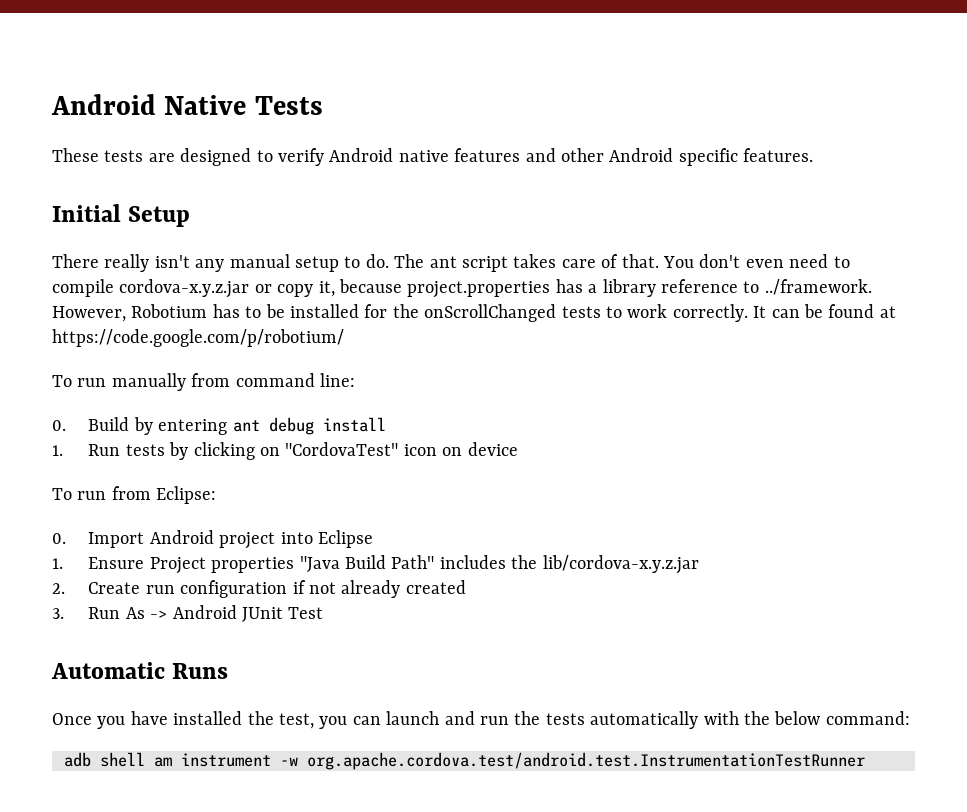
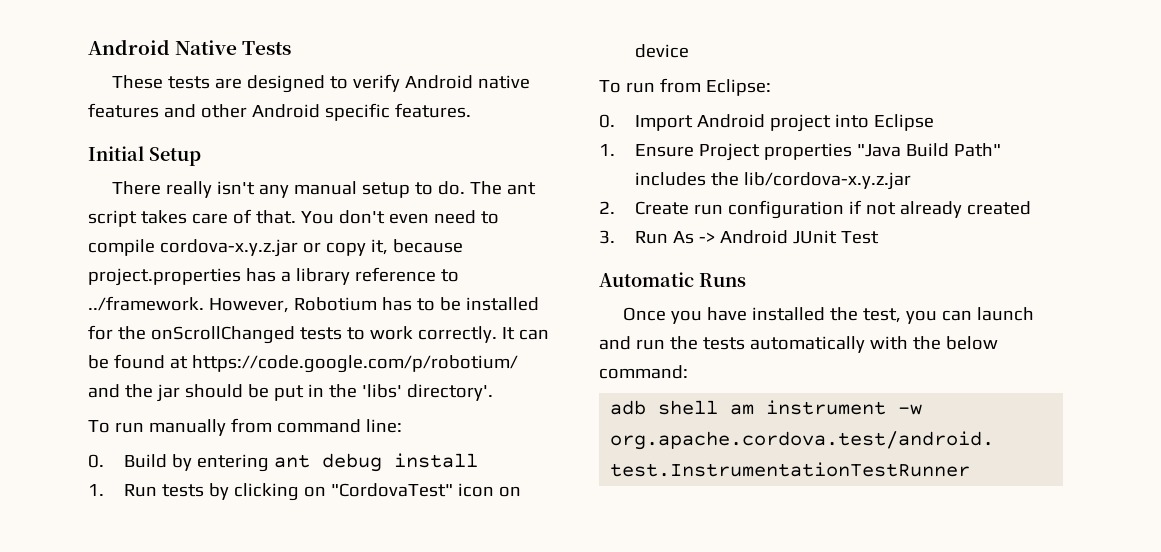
(344, 338) none -> [88,384,493,402] and the jar should be put in the 'libs' directory'.

